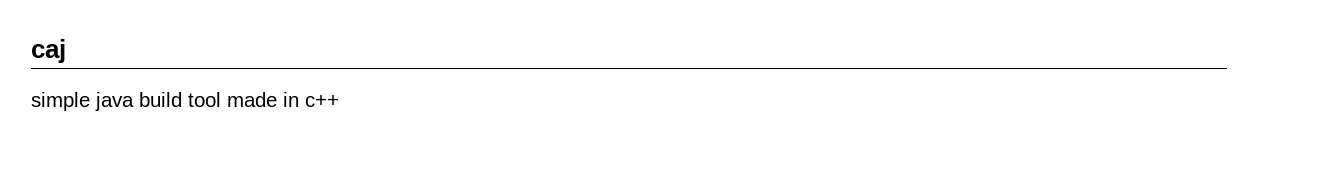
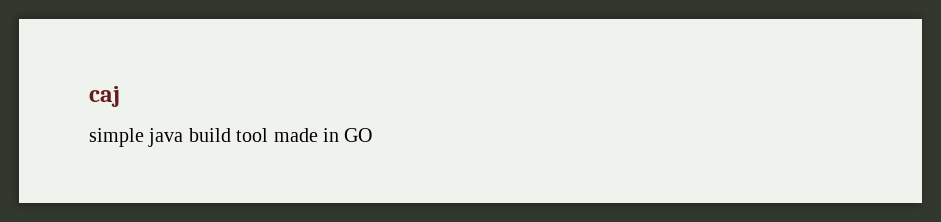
[305,95,339,107] c++ -> [344,128,373,142] GO

